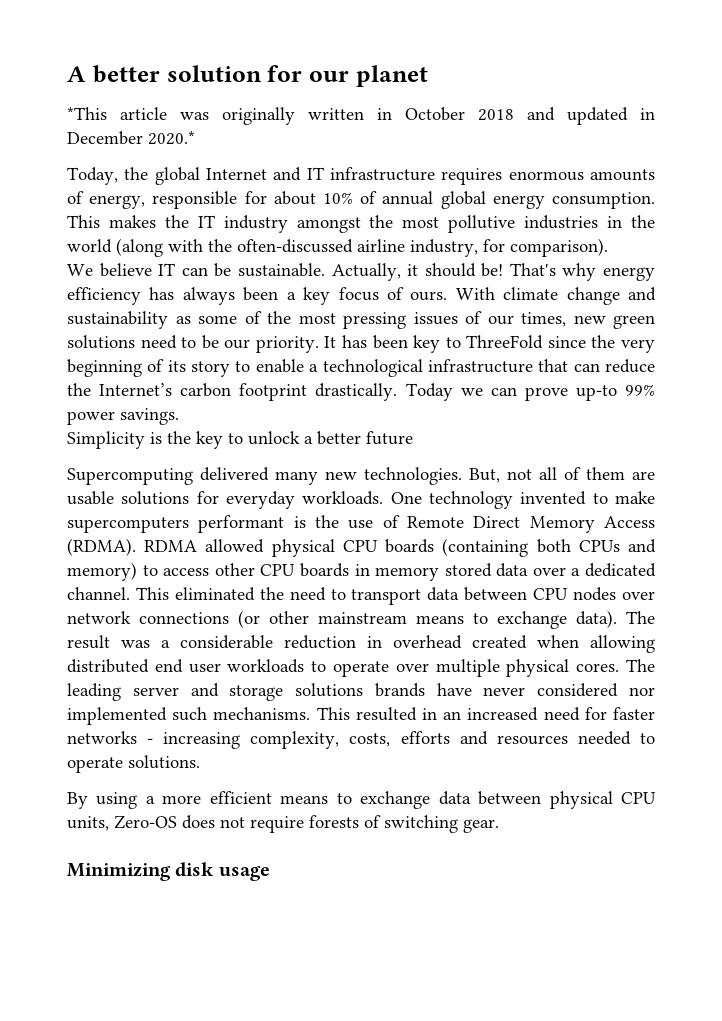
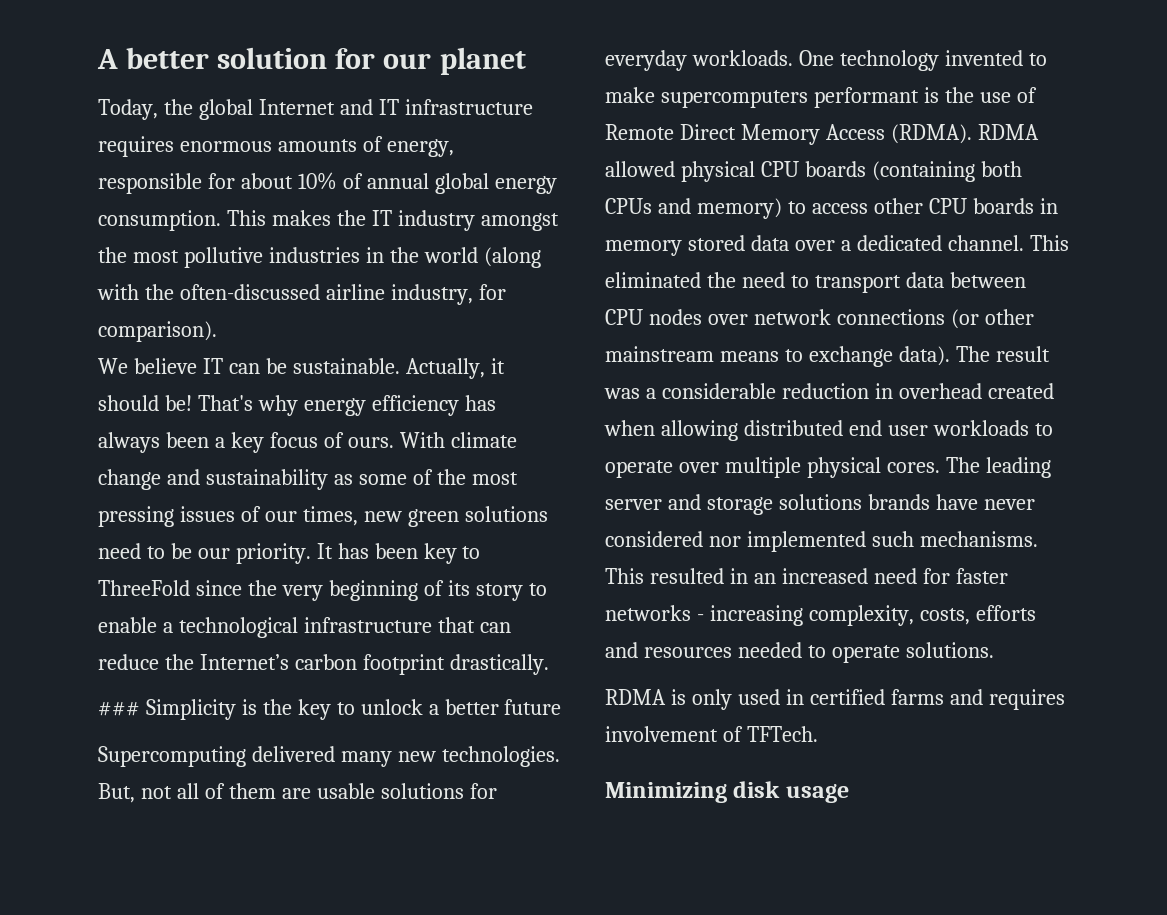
[67,107,655,125] [67,131,195,145] // *This article was originally written in October 2018 and updated in December 2020.* -> (526, 61) none
[405,383,656,401] [67,408,179,425] Today we can prove up-to 99% power savings. // -> [98,701,140,716] // ###
[67,791,656,809] [67,815,499,833] By using a more efficient means to exchange data between physical CPU units, Zero-OS does not require forests of switching gear. -> [605,689,1065,710] [605,726,818,742] RDMA is only used in certified farms and requires involvement of TFTech.

